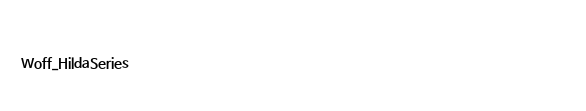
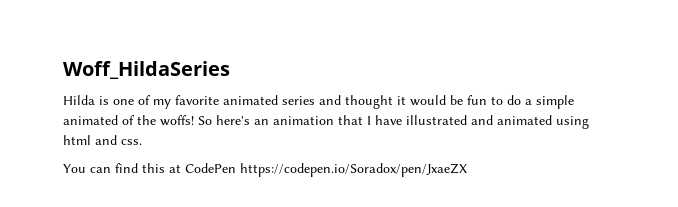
(129, 64) none -> [63,95,574,109] [63,115,589,129] [63,135,142,145] [63,163,467,177] // Hilda is one of my favorite animated series and thought it would be fun to do a simple animated of the woffs! So here's an animation that I have illustrated and animated using html and css. // You can find this at CodePen https://codepen.io/Soradox/pen/JxaeZX

